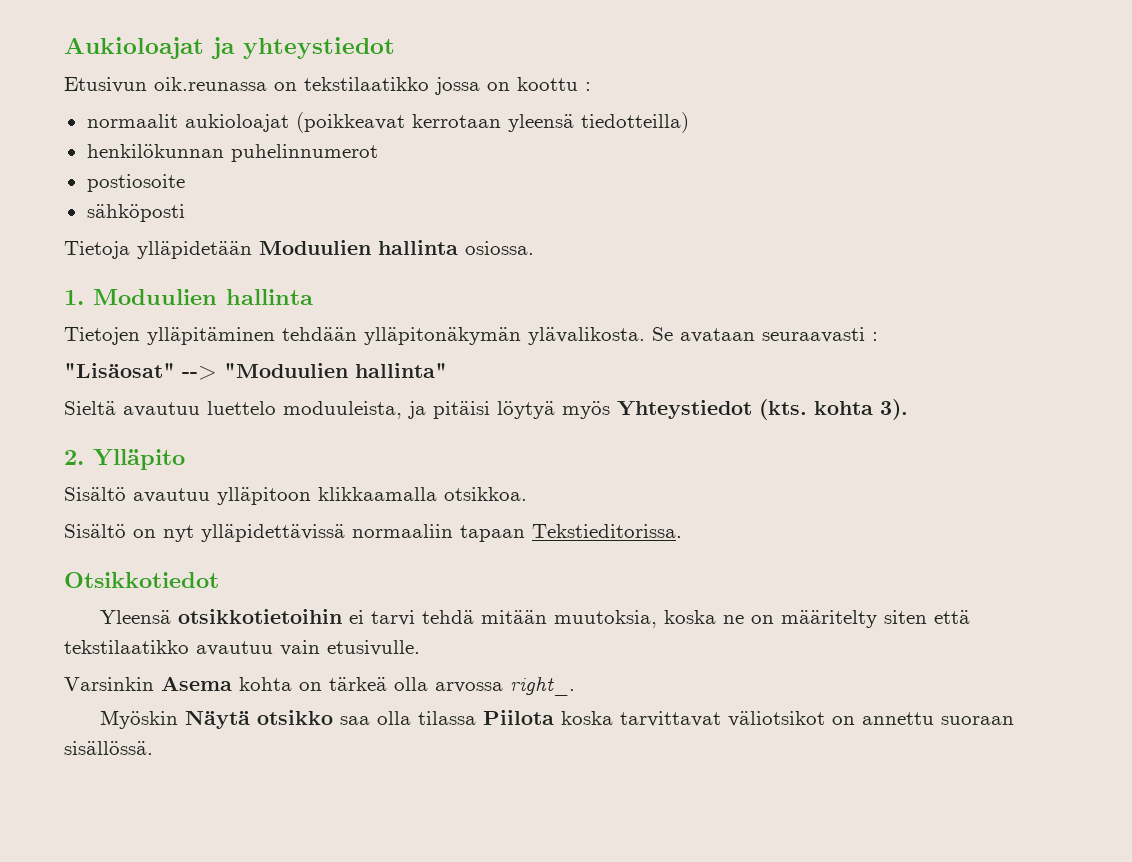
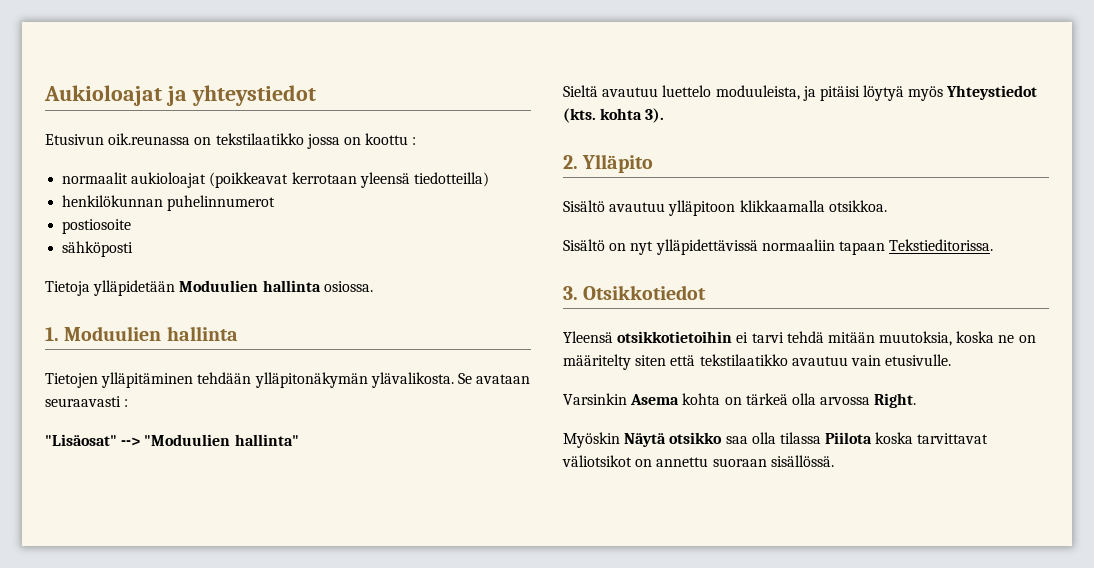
(682, 531) none -> [563,286,578,300] 3.
[510,676,575,696] right_. -> [874,393,917,408] Right.

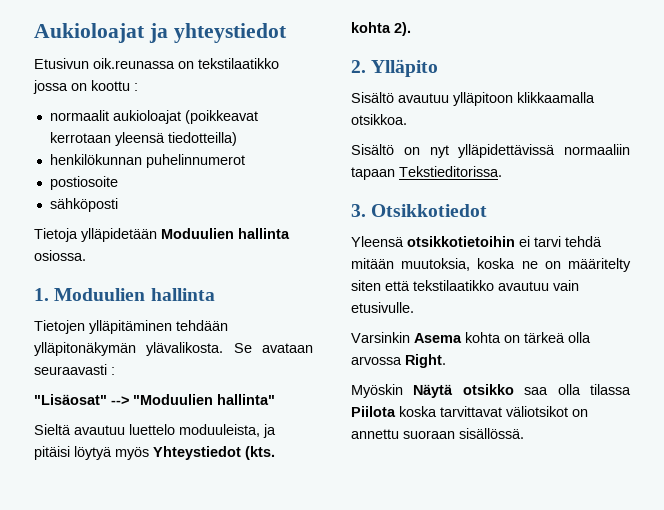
[645,108,665,123] 3). -> [394,22,411,36] 2).

